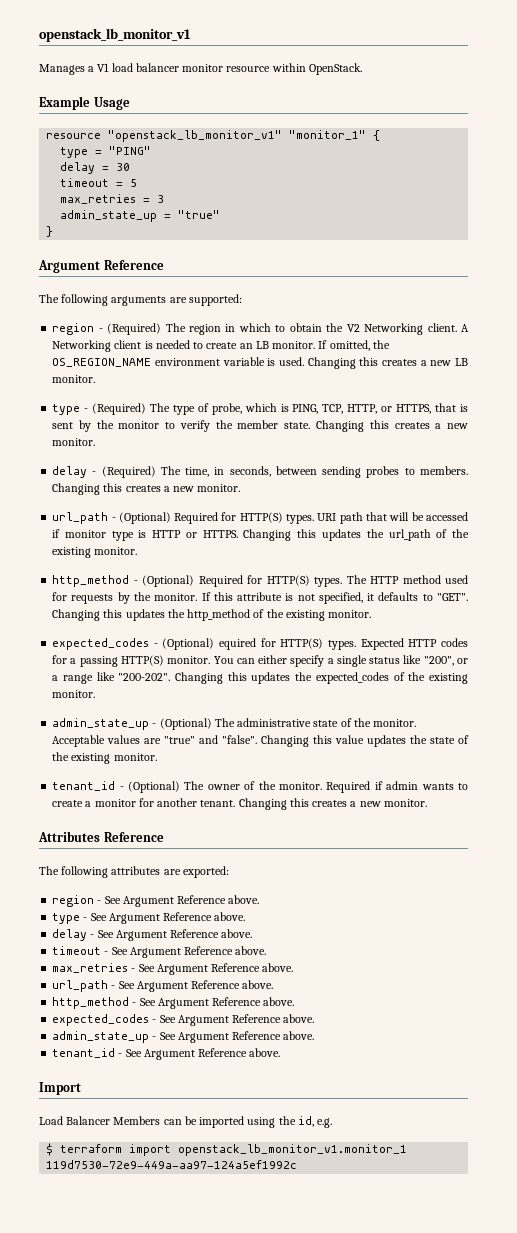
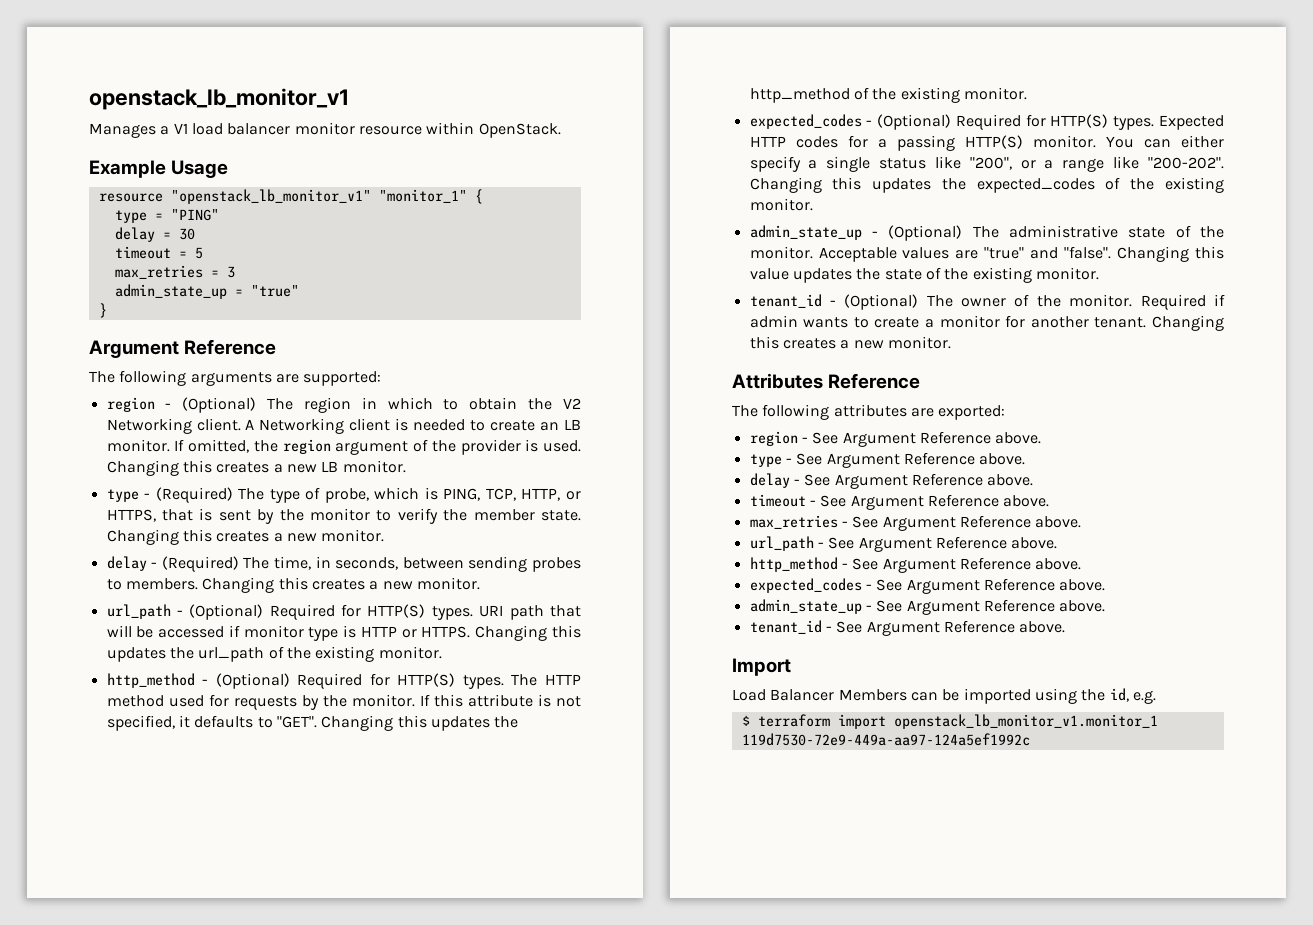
[107,323,162,335] (Required) -> [182,397,257,413] (Optional)
[52,357,265,367] OS_REGION_NAME environment variable -> [282,439,521,455] region argument of the provider
[219,638,257,650] equired -> [955,114,1021,130] Required

